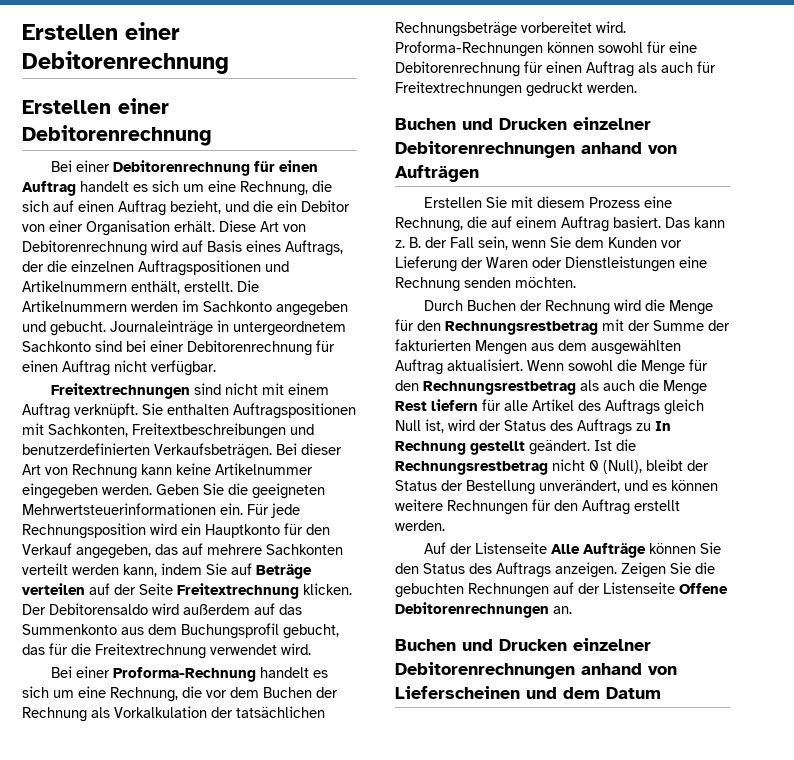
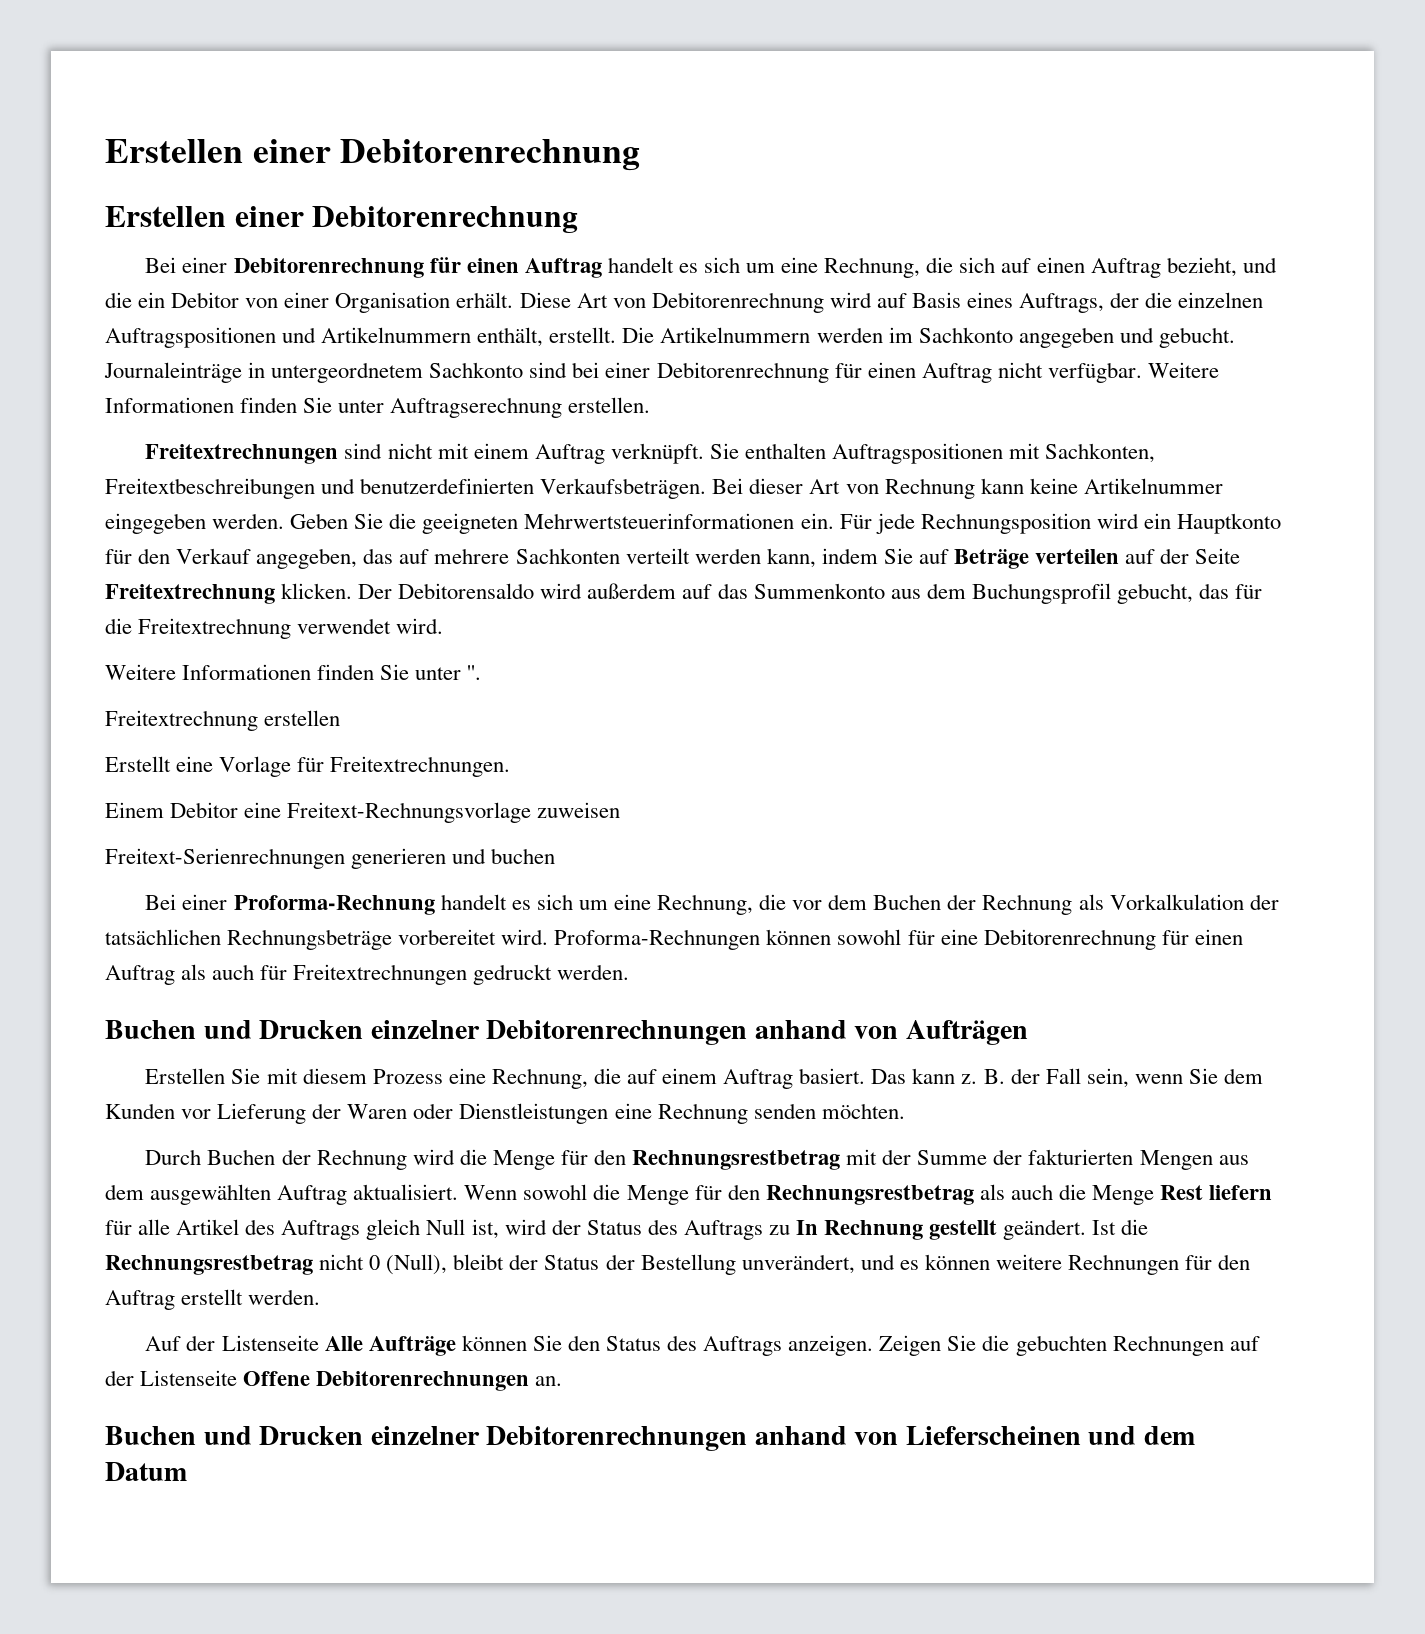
(216, 368) none -> [1147,362,1219,378] [105,397,651,418] Weitere Informationen finden Sie unter Auftragserechnung erstellen.
(311, 649) none -> [105,664,482,680] [105,710,341,731] [105,756,511,777] [105,802,621,823] [105,848,556,869] // Weitere Informationen finden Sie unter ''. // Freitextrechnung erstellen // Erstellt eine Vorlage für Freitextrechnungen. // Einem Debitor eine Freitext-Rechnungsvorlage zuweisen // Freitext-Serienrechnungen generieren und buchen

